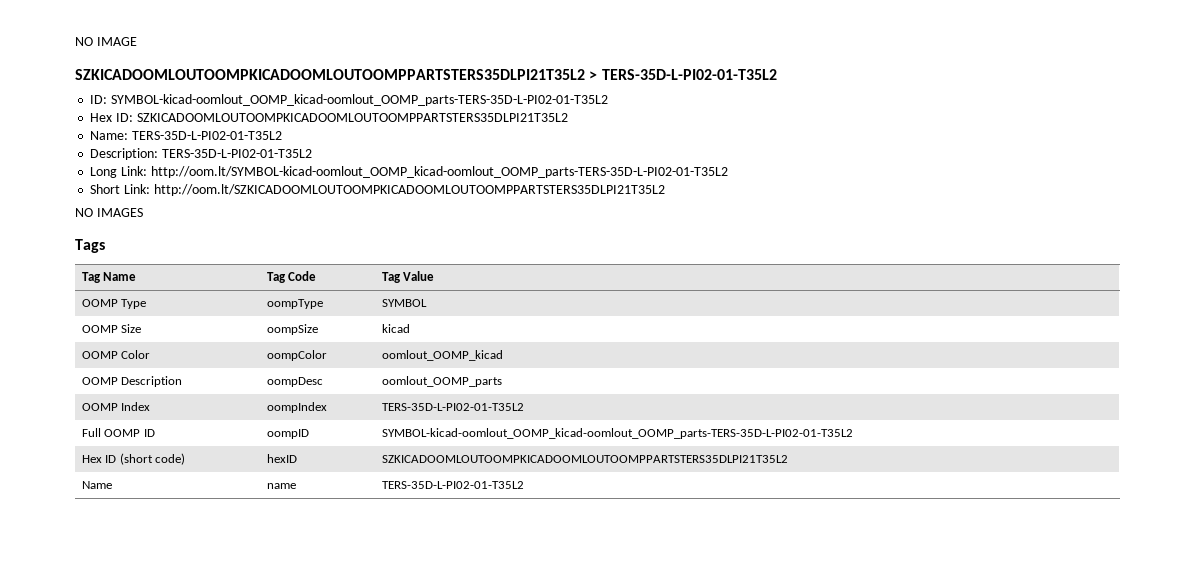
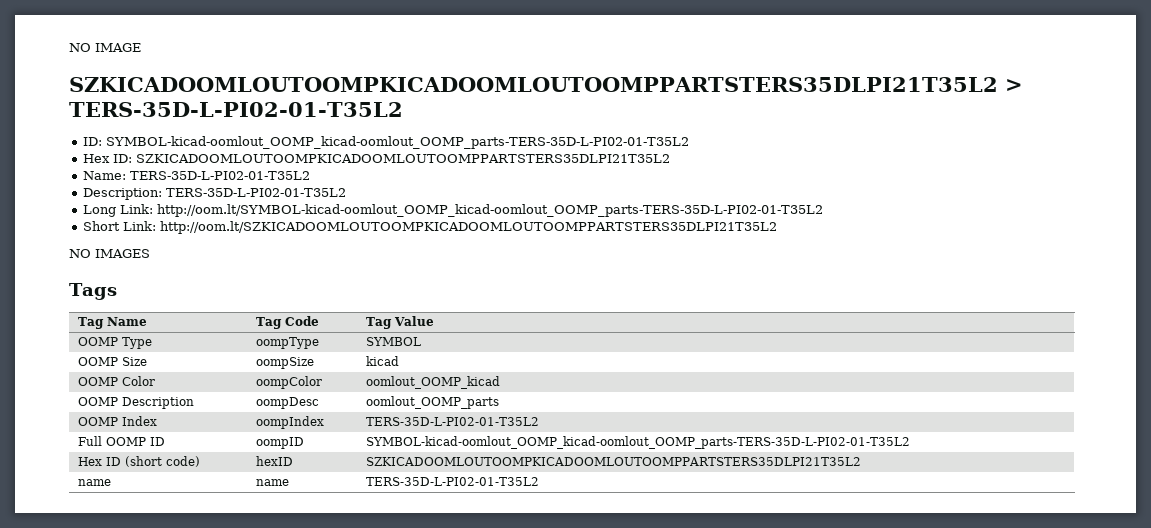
[82,481,113,489] Name -> [77,479,111,486] name

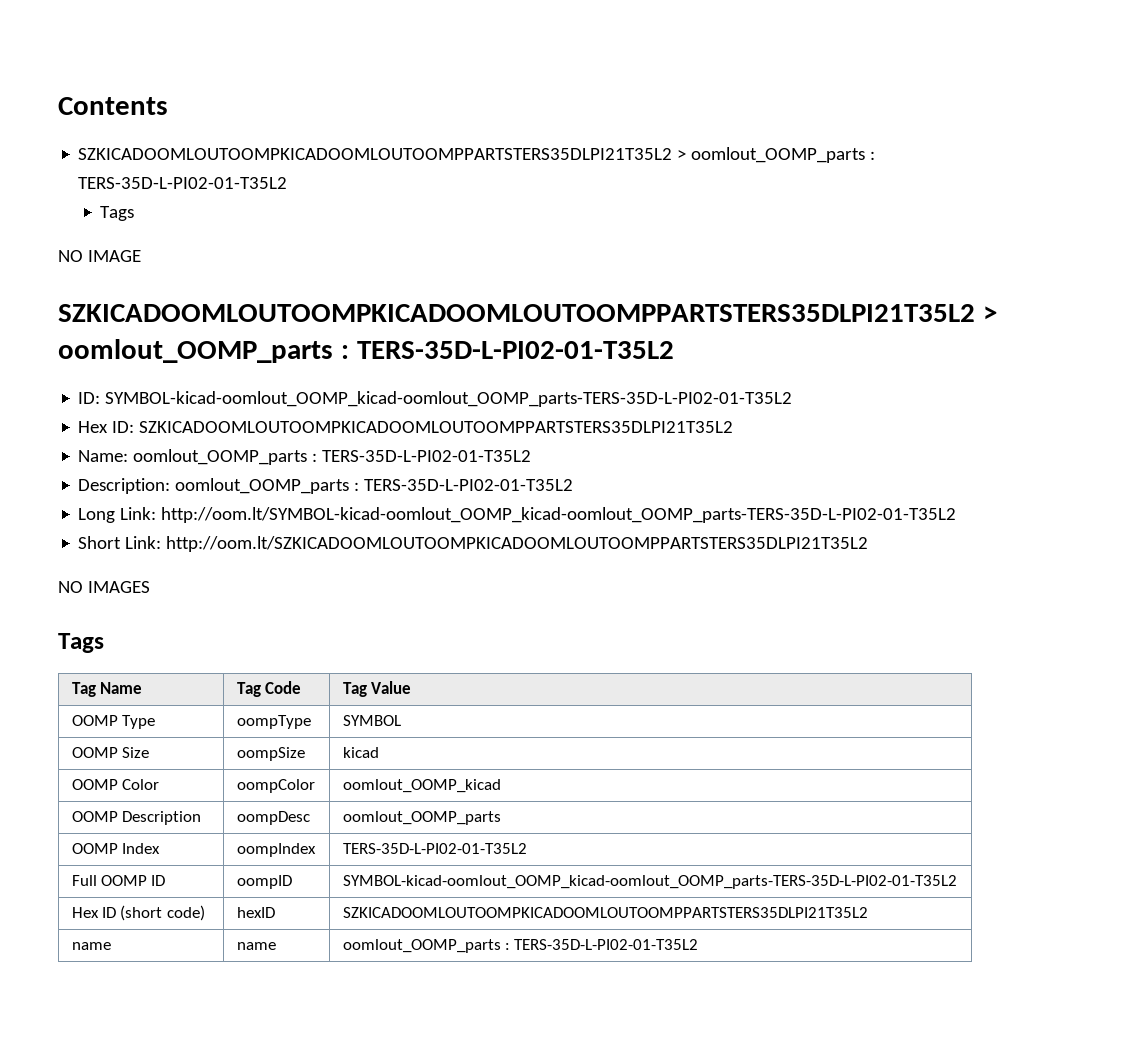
(69, 47) none -> [58,97,168,115] [78,147,876,163] [78,177,288,189] [100,206,135,221] Contents // SZKICADOOMLOUTOOMPKICADOOMLOUTOOMPPARTSTERS35DLPI21T35L2 > oomlout_OOMP_parts : TERS-35D-L-PI02-01-T35L2 // Tags //
(1023, 85) none -> [58,339,349,363] oomlout_OOMP_parts :
(127, 175) none -> [133,449,318,465] oomlout_OOMP_parts :
(163, 194) none -> [175,478,360,494] oomlout_OOMP_parts :
(289, 482) none -> [342,939,511,953] oomlout_OOMP_parts :

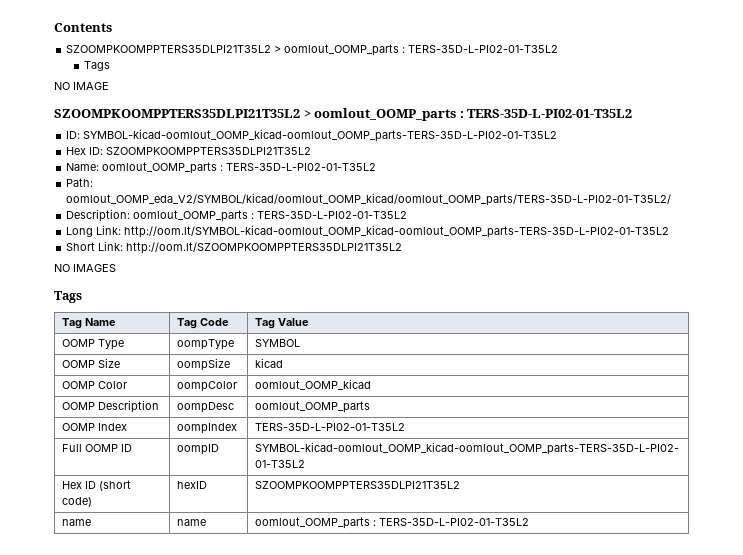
[78,148,673,160] SZKICADOOMLOUTOOMPKICADOOMLOUTOOMPPARTSTERS35DLPI21T35L2 -> [66,45,272,53] SZOOMPKOOMPPTERS35DLPI21T35L2
[58,304,975,322] SZKICADOOMLOUTOOMPKICADOOMLOUTOOMPPARTSTERS35DLPI21T35L2 -> [54,109,300,118] SZOOMPKOOMPPTERS35DLPI21T35L2
[139,421,734,433] SZKICADOOMLOUTOOMPKICADOOMLOUTOOMPPARTSTERS35DLPI21T35L2 -> [106,147,312,155] SZOOMPKOOMPPTERS35DLPI21T35L2
(532, 456) none -> [66,178,94,187] [66,193,672,206] // Path: oomlout_OOMP_eda_V2/SYMBOL/kicad/oomlout_OOMP_kicad/oomlout_OOMP_parts/TERS-35D-L-PI02-01-T35L2/
[166,536,869,552] http://oom.lt/SZKICADOOMLOUTOOMPKICADOOMLOUTOOMPPARTSTERS35DLPI21T35L2 -> [126,242,403,254] http://oom.lt/SZOOMPKOOMPPTERS35DLPI21T35L2
[342,907,868,918] SZKICADOOMLOUTOOMPKICADOOMLOUTOOMPPARTSTERS35DLPI21T35L2 -> [255,481,461,489] SZOOMPKOOMPPTERS35DLPI21T35L2

